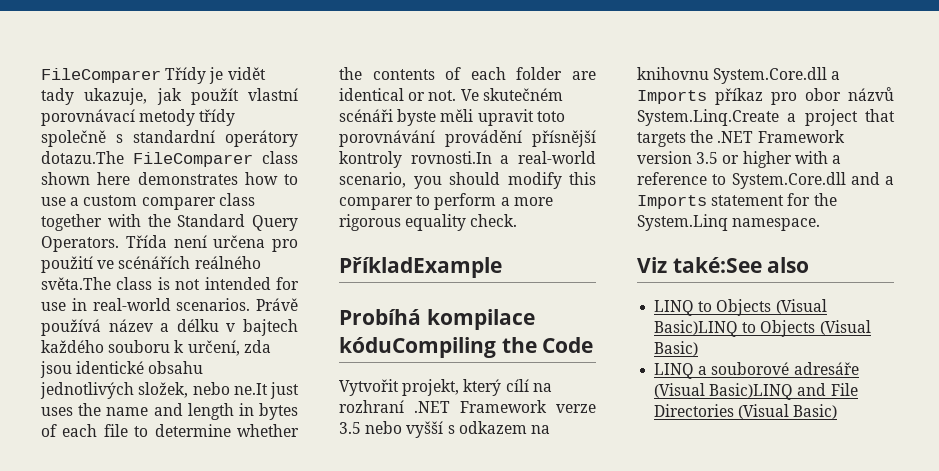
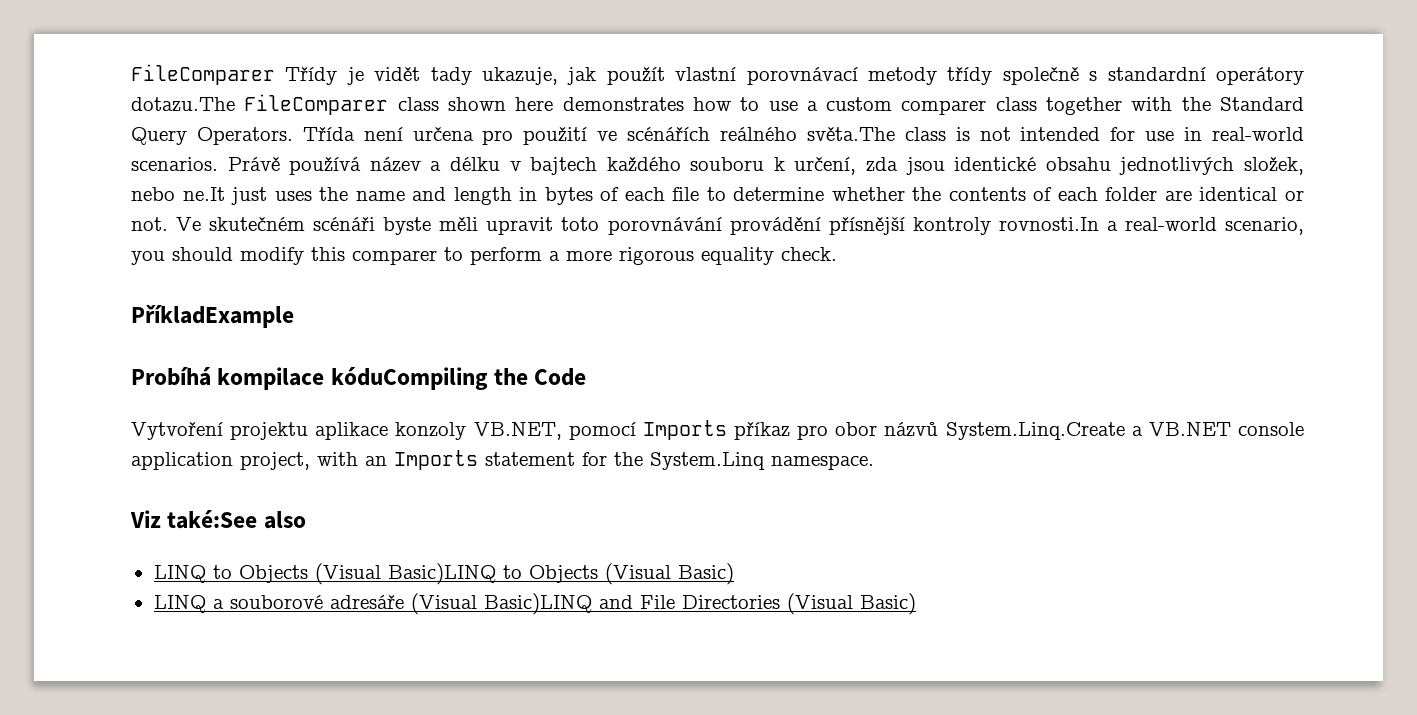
[339,379,552,396] [339,400,596,413] [339,421,550,438] [637,67,841,84] Vytvořit projekt, který cílí na rozhraní .NET Framework verze 3.5 nebo vyšší s odkazem na knihovnu System.Core.dll a -> [131,422,636,440] Vytvoření projektu aplikace konzoly VB.NET, pomocí
[804,109,895,126] [637,130,845,147] [637,151,841,168] [637,172,894,189] project that targets the .NET Framework version 3.5 or higher with a reference to System.Core.dll and a -> [1148,422,1304,436] [131,452,387,470] VB.NET console application project, with an

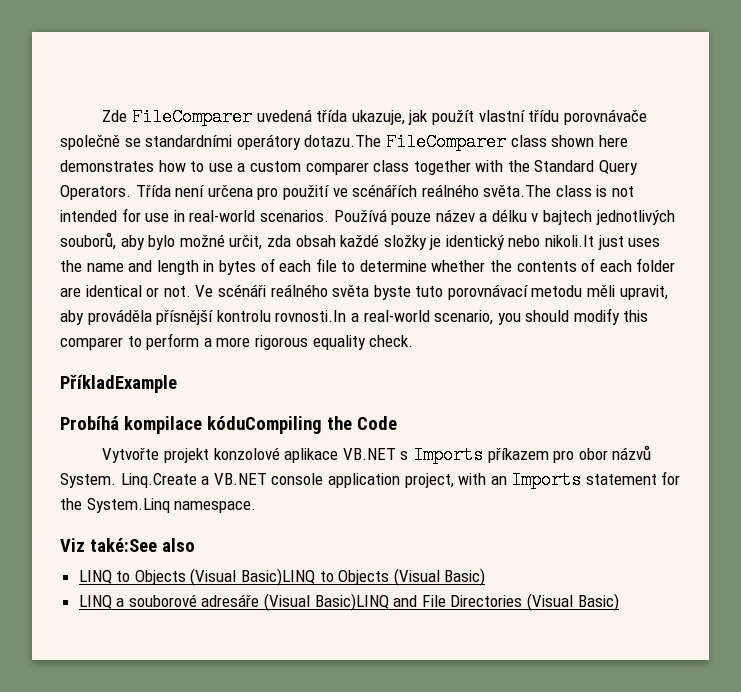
[131,64,1206,85] FileComparer Třídy je vidět tady ukazuje, jak použít vlastní porovnávací metody třídy společně s standardní -> [102,108,647,126] [60,135,233,150] Zde FileComparer uvedená třída ukazuje, jak použít vlastní třídu porovnávače společně se standardními
[227,157,362,175] Právě používá -> [333,209,432,225] Používá pouze
[606,157,1304,175] [131,187,225,201] každého souboru k určení, zda jsou identické obsahu jednotlivých složek, nebo ne.It -> [595,210,675,225] [60,232,595,250] jednotlivých souborů, aby bylo možné určit, zda obsah každé složky je identický nebo nikoli.It
[209,217,991,235] skutečném scénáři byste měli upravit toto porovnávání provádění přísnější kontroly -> [217,284,668,300] [60,309,271,325] scénáři reálného světa byste tuto porovnávací metodu měli upravit, aby prováděla přísnější kontrolu
[131,420,790,440] Vytvoření projektu aplikace konzoly VB.NET, pomocí Imports příkaz -> [102,446,549,464] Vytvořte projekt konzolové aplikace VB.NET s Imports příkazem
[945,422,1125,440] System.Linq.Create -> [60,473,197,488] System. Linq.Create

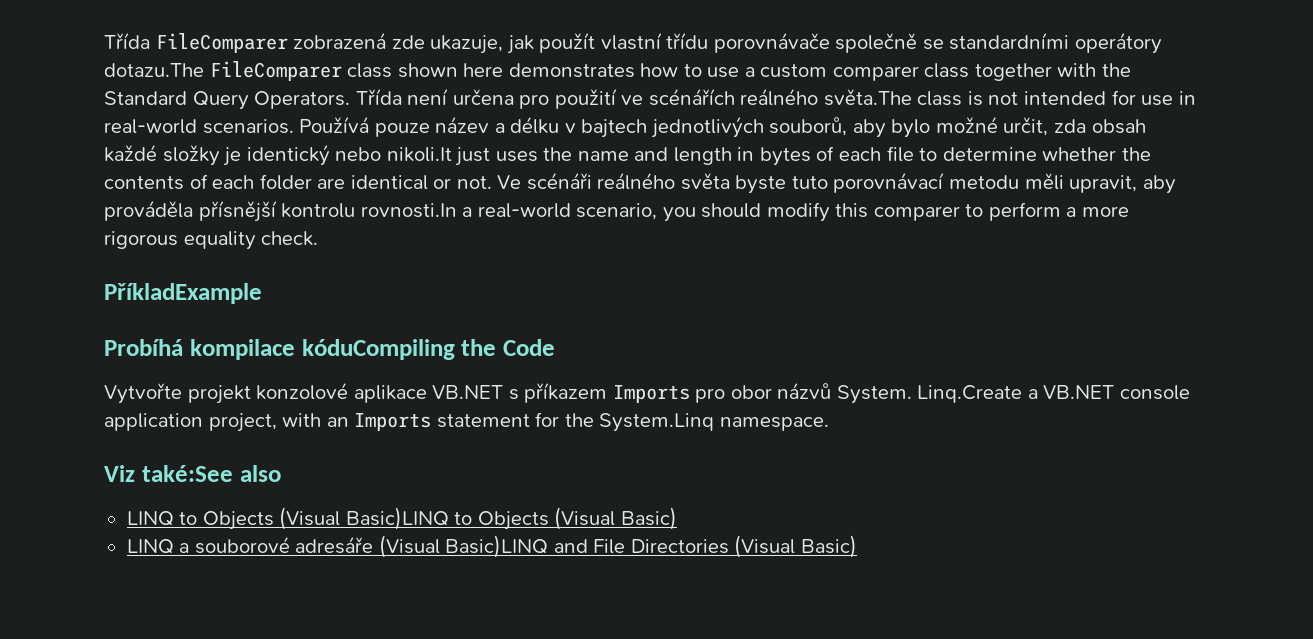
[102,108,348,126] Zde FileComparer uvedená třída -> [104,32,425,53] Třída FileComparer zobrazená zde
[413,446,549,464] Imports příkazem -> [524,382,690,403] příkazem Imports

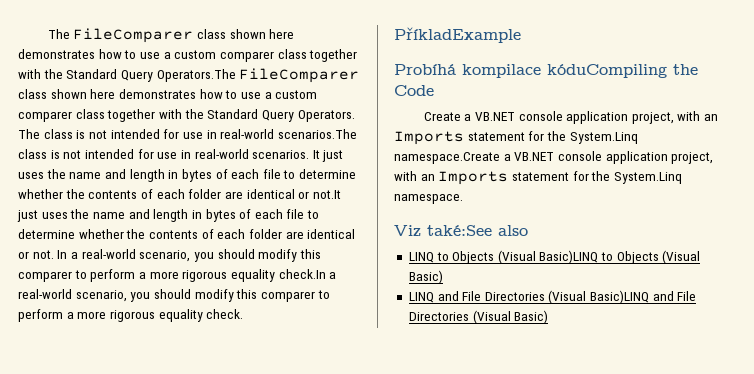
[104,32,1162,54] [104,63,204,77] Třída FileComparer zobrazená zde ukazuje, jak použít vlastní třídu porovnávače společně se standardními operátory dotazu.The -> [47,28,295,43] [18,49,358,62] [18,69,236,82] The FileComparer class shown here demonstrates how to use a custom comparer class together with the Standard Query Operators.The
[355,88,912,109] Třída není určena pro použití ve scénářích reálného světa.The -> [18,129,357,139] The class is not intended for use in real-world scenarios.The
[299,116,1146,138] [104,144,452,166] Používá pouze název a délku v bajtech jednotlivých souborů, aby bylo možné určit, zda obsah každé složky je identický nebo nikoli.It -> [312,150,344,162] [18,169,357,182] [18,189,341,199] It just uses the name and length in bytes of each file to determine whether the contents of each folder are identical or not.It
[497,172,1176,194] [104,200,457,222] Ve scénáři reálného světa byste tuto porovnávací metodu měli upravit, aby prováděla přísnější kontrolu rovnosti.In -> [57,249,321,262] [18,269,326,282] In a real-world scenario, you should modify this comparer to perform a more rigorous equality check.In
[104,382,1023,404] Vytvořte projekt konzolové aplikace VB.NET s příkazem Imports pro obor názvů System. Linq.Create -> [423,111,719,124] [394,131,638,145] [394,152,500,164] Create a VB.NET console application project, with an Imports statement for the System.Linq namespace.Create
[179,536,374,554] a souborové adresáře -> [437,291,545,301] and File Directories

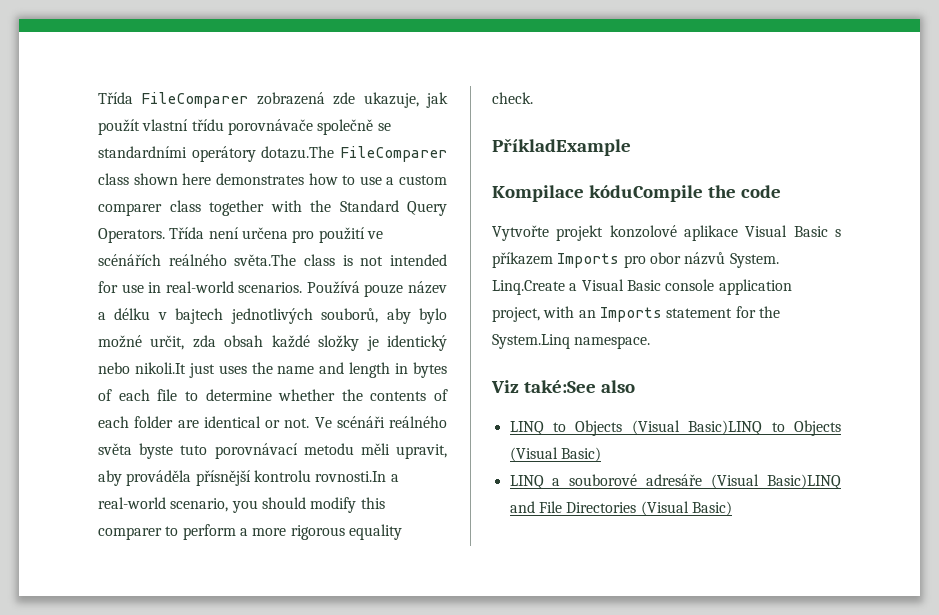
[47,28,295,43] [18,49,358,62] [18,69,236,82] The FileComparer class shown here demonstrates how to use a custom comparer class together with the Standard Query Operators.The -> [98,92,449,108] [98,119,391,135] [98,146,335,162] Třída FileComparer zobrazená zde ukazuje, jak použít vlastní třídu porovnávače společně se standardními operátory dotazu.The
[18,129,357,139] The class is not intended for use in real-world scenarios.The -> [169,227,383,243] [98,254,297,266] Třída není určena pro použití ve scénářích reálného světa.The
[312,150,344,162] [18,169,357,182] [18,189,341,199] It just uses the name and length in bytes of each file to determine whether the contents of each folder are identical or not.It -> [306,281,447,297] [98,308,447,324] [98,335,447,351] [98,362,186,374] Používá pouze název a délku v bajtech jednotlivých souborů, aby bylo možné určit, zda obsah každé složky je identický nebo nikoli.It
[57,249,321,262] [18,269,326,282] In a real-world scenario, you should modify this comparer to perform a more rigorous equality check.In -> [314,416,447,428] [98,443,447,459] [98,470,387,486] Ve scénáři reálného světa byste tuto porovnávací metodu měli upravit, aby prováděla přísnější kontrolu rovnosti.In
[394,64,698,78] [394,85,434,96] [423,111,719,124] [394,131,638,145] [394,152,555,164] Probíhá kompilace kóduCompiling the Code // Create a VB.NET console application project, with an Imports statement for the System.Linq namespace.Create a VB.NET -> [492,185,781,202] [492,225,841,241] [492,252,779,268] [492,279,661,295] Kompilace kóduCompile the code // Vytvořte projekt konzolové aplikace Visual Basic s příkazem Imports pro obor názvů System. Linq.Create a Visual Basic
[437,291,545,301] and File Directories -> [552,474,703,486] a souborové adresáře

